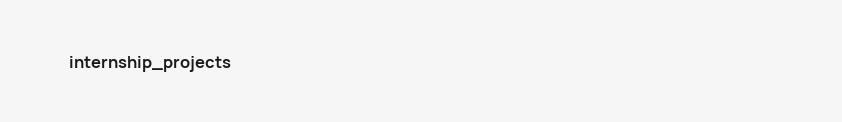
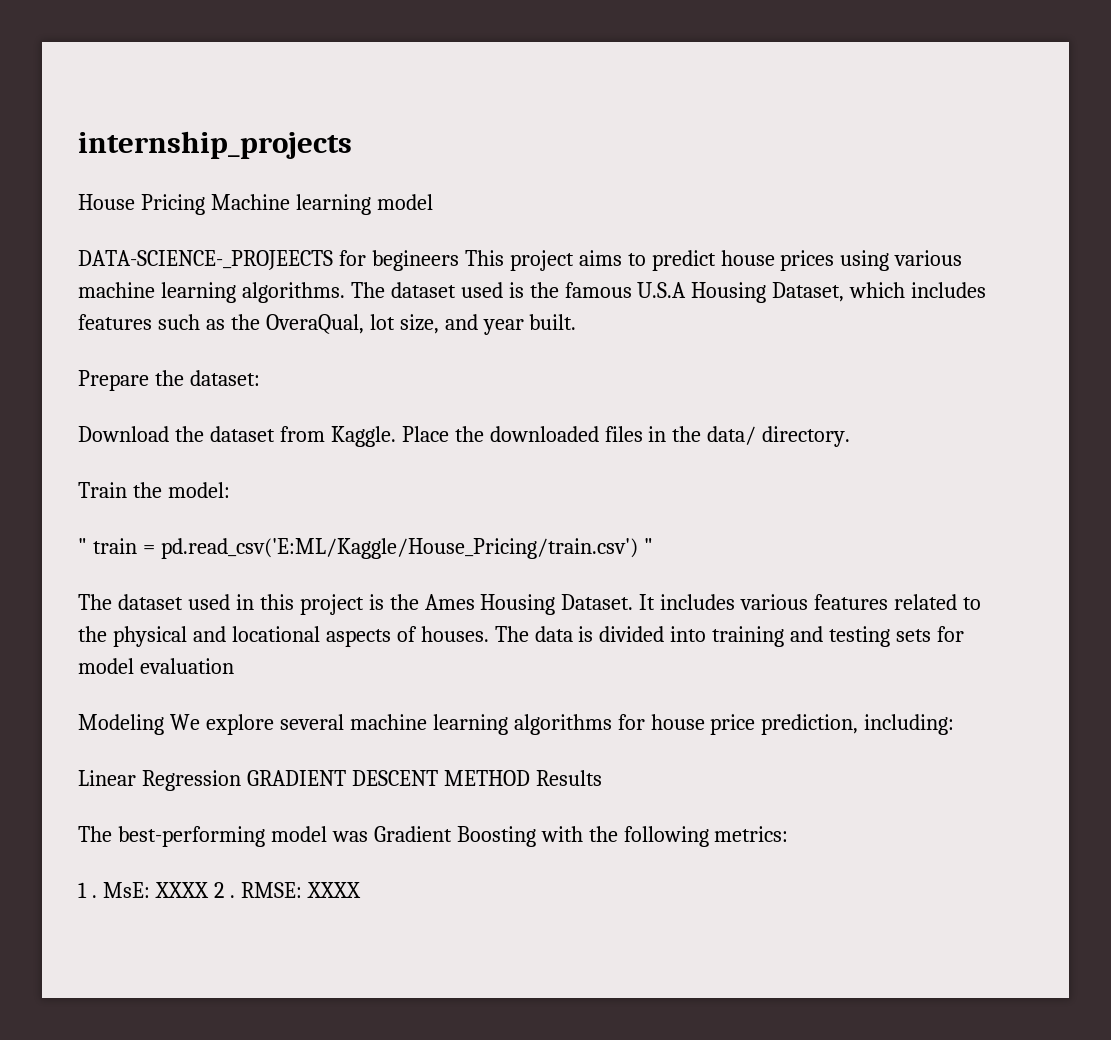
(231, 64) none -> [78,194,433,215] [78,250,963,271] [78,282,987,303] [78,314,577,335] [78,370,260,391] [78,426,851,447] [78,482,230,498] [78,538,653,559] [78,594,982,615] [78,626,965,647] [78,658,234,674] [78,714,955,735] [78,770,602,791] [78,826,789,847] [78,882,361,898] // House Pricing Machine learning model // DATA-SCIENCE-_PROJEECTS for begineers This project aims to predict house prices using various machine learning algorithms. The dataset used is the famous U.S.A Housing Dataset, which includes features such as the OveraQual, lot size, and year built. // Prepare the dataset: // Download the dataset from Kaggle. Place the downloaded files in the data/ directory. // Train the model: // " train = pd.read_csv('E:ML/Kaggle/House_Pricing/train.csv') " // The dataset used in this project is the Ames Housing Dataset. It includes various features related to the physical and locational aspects of houses. The data is divided into training and testing sets for model evaluation // Modeling We explore several machine learning algorithms for house price prediction, including: // Linear Regression GRADIENT DESCENT METHOD Results // The best-performing model was Gradient Boosting with the following metrics: // 1 . MsE: XXXX 2 . RMSE: XXXX

